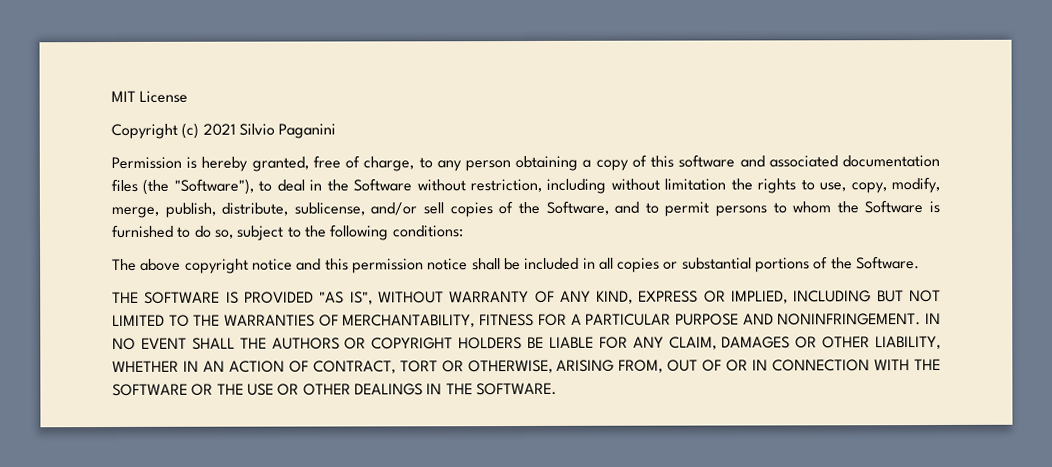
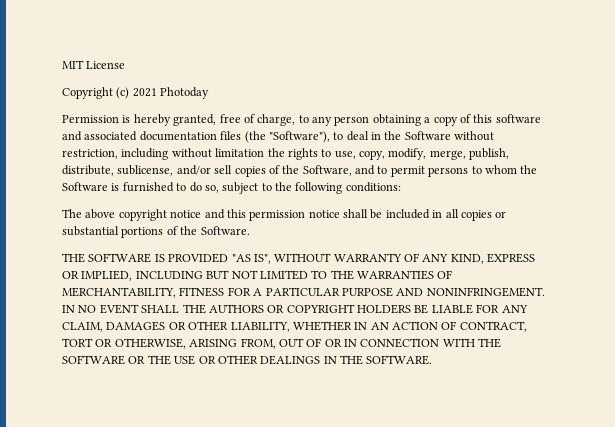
[238,123,337,139] Silvio Paganini -> [160,87,210,99] Photoday

